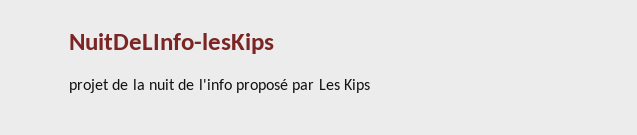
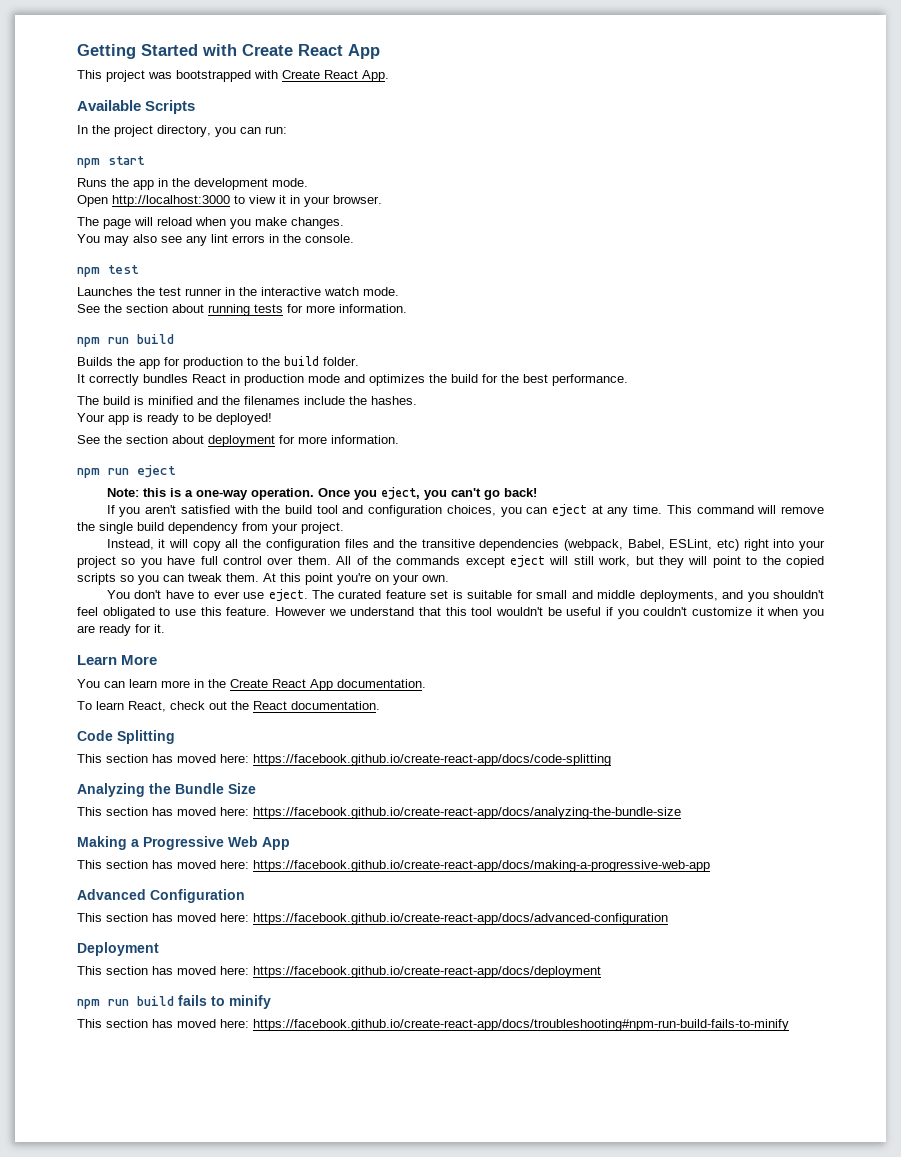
[69,33,274,54] [69,79,370,93] NuitDeLInfo-lesKips // projet de la nuit de l'info proposé par Les Kips -> [77,44,380,59] [77,70,389,82] [77,100,196,114] [77,125,287,137] [77,156,145,168] [77,178,308,190] [77,195,382,207] [77,217,344,229] [77,234,354,246] [77,265,139,277] [77,287,399,296] [77,304,407,316] [77,334,174,347] [77,356,359,369] [77,374,628,386] [77,396,417,405] [77,413,272,425] [77,435,399,447] [77,465,176,478] [106,487,537,500] [106,504,825,517] [77,522,344,534] [106,539,826,551] [77,555,825,568] [77,573,449,585] [106,589,825,602] [77,607,824,619] [77,624,165,636] [77,655,158,665] [77,679,426,691] [77,701,380,712] [77,730,175,744] [77,754,611,766] [77,783,256,797] [77,807,681,819] [77,836,290,850] [77,860,710,872] [77,889,245,903] [77,913,668,925] [77,942,159,956] [77,966,601,978] [77,995,271,1009] [77,1019,789,1031] Getting Started with Create React App // This project was bootstrapped with Create React App. // Available Scripts // In the project directory, you can run: // npm start // Runs the app in the development mode. // Open http://localhost:3000 to view it in your browser. // The page will reload when you make changes. // You may also see any lint errors in the console. // npm test // Launches the test runner in the interactive watch mode. // See the section about running tests for more information. // npm run build // Builds the app for production to the build folder. // It correctly bundles React in production mode and optimizes the build for the best performance. // The build is minified and the filenames include the hashes. // Your app is ready to be deployed! // See the section about deployment for more information. // npm run eject // Note: this is a one-way operation. Once you eject, you can't go back! // If you aren't satisfied with the build tool and configuration choices, you can eject at any time. This command will remove the single build dependency from your project. // Instead, it will copy all the configuration files and the transitive dependencies (webpack, Babel, ESLint, etc) right into your project so you have full control over them. All of the commands except eject will still work, but they will point to the copied scripts so you can tweak them. At this point you're on your own. // You don't have to ever use eject. The curated feature set is suitable for small and middle deployments, and you shouldn't feel obligated to use this feature. However we understand that this tool wouldn't be useful if you couldn't customize it when you are ready for it. // Learn More // You can learn more in the Create React App documentation. // To learn React, check out the React documentation. // Code Splitting // This section has moved here: https://facebook.github.io/create-react-app/docs/code-splitting // Analyzing the Bundle Size // This section has moved here: https://facebook.github.io/create-react-app/docs/analyzing-the-bundle-size // Making a Progressive Web App // This section has moved here: https://facebook.github.io/create-react-app/docs/making-a-progressive-web-app // Advanced Configuration // This section has moved here: https://facebook.github.io/create-react-app/docs/advanced-configuration // Deployment // This section has moved here: https://facebook.github.io/create-react-app/docs/deployment // npm run build fails to minify // This section has moved here: https://facebook.github.io/create-react-app/docs/troubleshooting#npm-run-build-fails-to-minify

